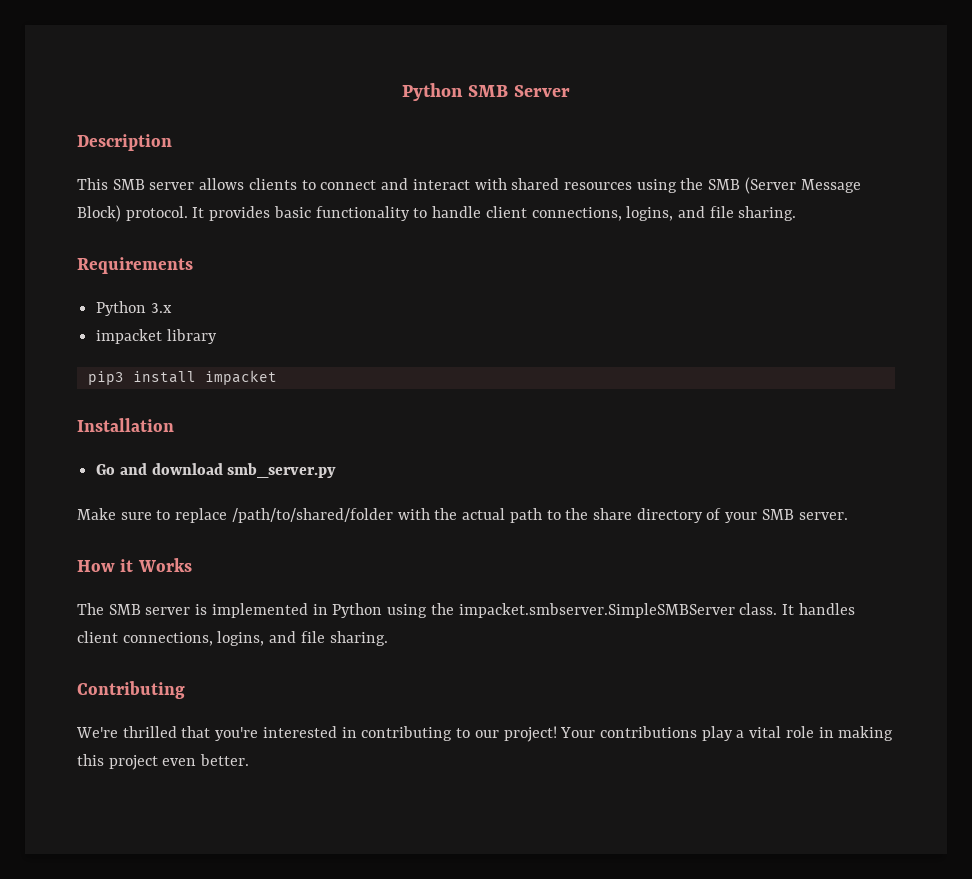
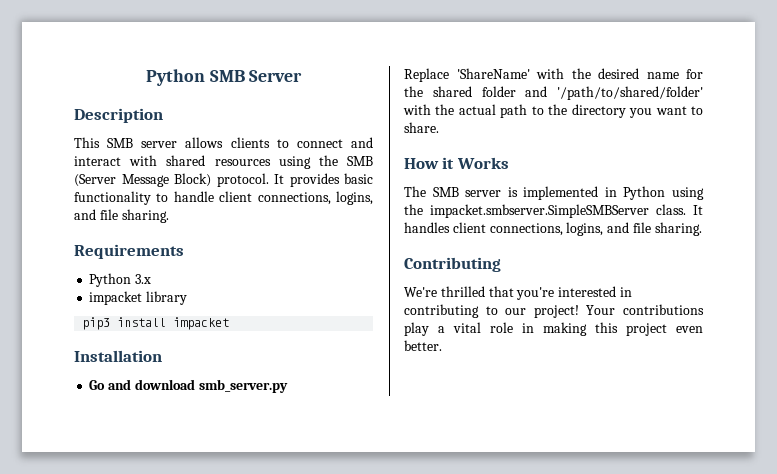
[77,508,393,523] Make sure to replace /path/to/shared/folder -> [404,68,703,82] [404,86,703,100] Replace 'ShareName' with the desired name for the shared folder and '/path/to/shared/folder'
[592,508,848,523] share directory of your SMB server. -> [571,104,703,118] [404,122,439,133] directory you want to share.

